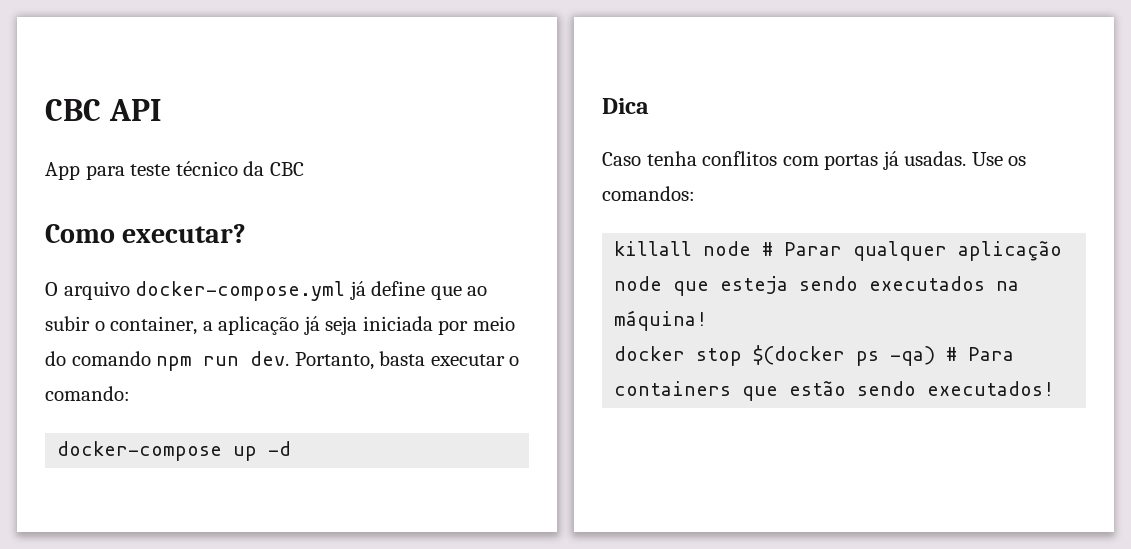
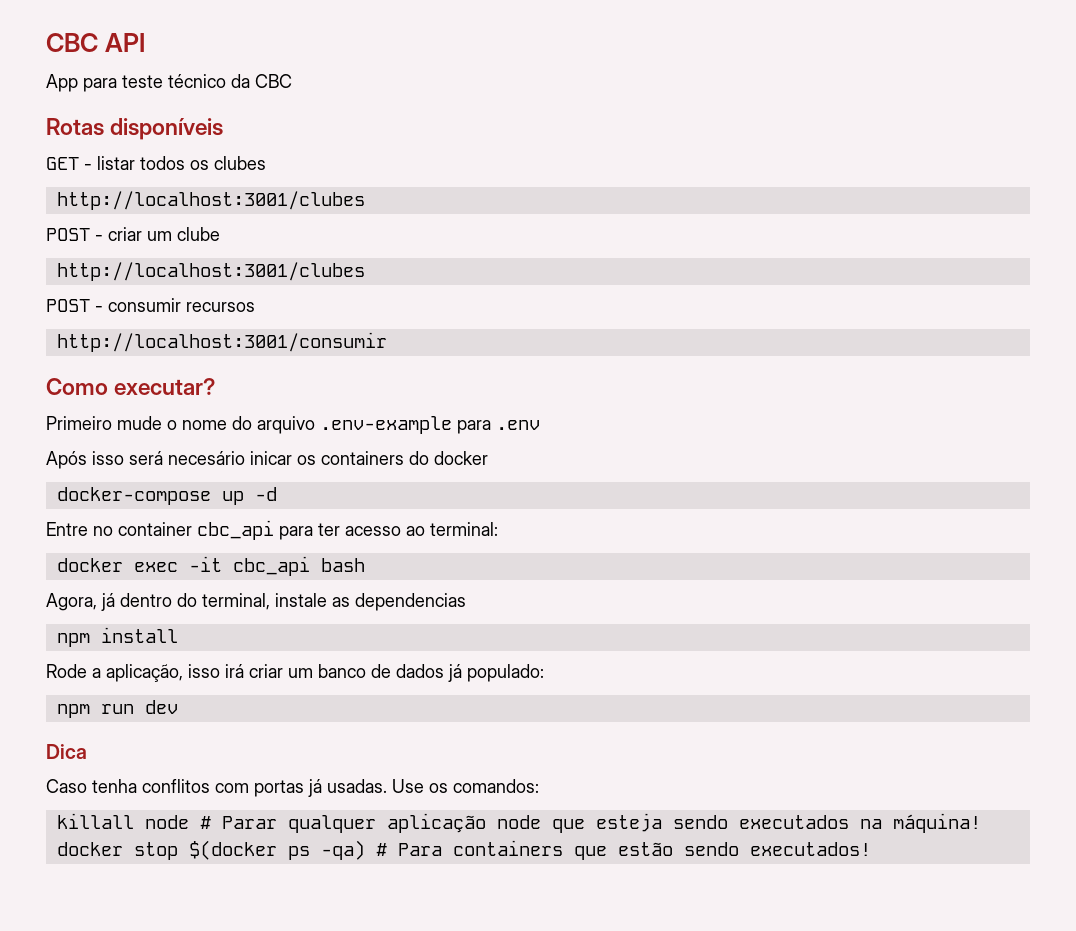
[45,224,247,243] [45,281,488,301] [45,316,515,335] [45,351,520,371] [45,386,130,401] [57,441,292,461] Como executar? // O arquivo docker-compose.yml já define que ao subir o container, a aplicação já seja iniciada por meio do comando npm run dev. Portanto, basta executar o comando: // docker-compose up -d -> [46,118,224,140] [46,156,266,170] [56,191,365,210] [46,227,220,241] [56,262,365,281] [46,298,255,312] [56,332,387,352] [46,378,216,395] [46,416,540,434] [46,451,488,469] [56,487,277,505] [46,520,498,540] [56,556,365,576] [46,593,466,611] [56,627,178,647] [46,664,544,682] [56,700,178,718] Rotas disponíveis // GET - listar todos os clubes // http://localhost:3001/clubes // POST - criar um clube // http://localhost:3001/clubes // POST - consumir recursos // http://localhost:3001/consumir // Como executar? // Primeiro mude o nome do arquivo .env-example para .env // Após isso será necesário inicar os containers do docker // docker-compose up -d // Entre no container cbc_api para ter acesso ao terminal: // docker exec -it cbc_api bash // Agora, já dentro do terminal, instale as dependencias // npm install // Rode a aplicação, isso irá criar um banco de dados já populado: // npm run dev

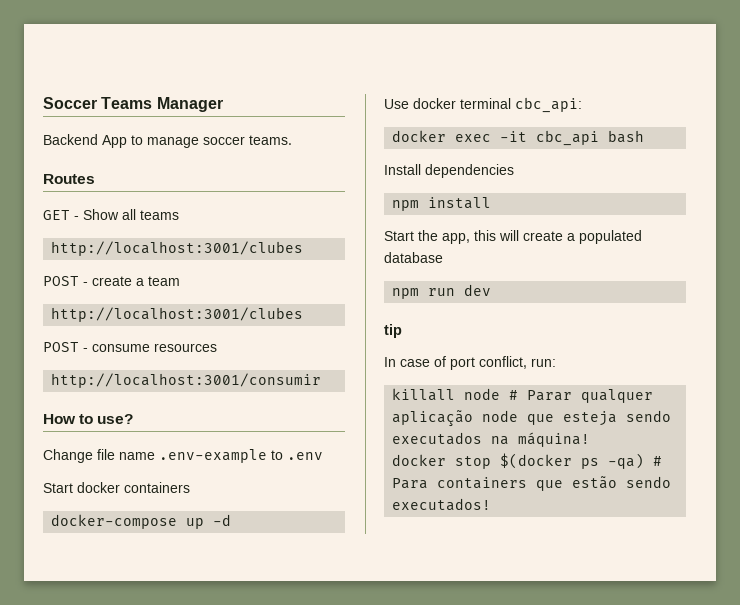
[46,33,145,52] [46,74,292,92] [46,118,224,140] [46,156,266,170] [56,191,365,210] [46,227,220,241] [56,262,365,281] [46,298,255,312] CBC API // App para teste técnico da CBC // Rotas disponíveis // GET - listar todos os clubes // http://localhost:3001/clubes // POST - criar um clube // http://localhost:3001/clubes // POST - consumir recursos -> [43,97,223,112] [43,134,292,148] [43,174,95,184] [43,209,179,220] [51,241,304,256] [43,276,180,286] [51,307,304,322] [43,342,217,352] Soccer Teams Manager // Backend App to manage soccer teams. // Routes // GET - Show all teams // http://localhost:3001/clubes // POST - create a team // http://localhost:3001/clubes // POST - consume resources
[46,378,216,395] [46,416,540,434] [46,451,488,469] Como executar? // Primeiro mude o nome do arquivo .env-example para .env // Após isso será necesário inicar os containers do docker -> [43,414,134,424] [43,449,323,463] [43,482,190,493] How to use? // Change file name .env-example to .env // Start docker containers
[46,520,498,540] Entre no container cbc_api para ter acesso ao terminal: -> [384,97,582,113] Use docker terminal cbc_api:
[46,593,466,611] [56,627,178,647] [46,664,544,682] [56,700,178,718] [46,744,87,759] [46,779,539,797] Agora, já dentro do terminal, instale as dependencias // npm install // Rode a aplicação, isso irá criar um banco de dados já populado: // npm run dev // Dica // Caso tenha conflitos com portas já usadas. Use os comandos: -> [384,164,514,178] [392,197,492,211] [384,230,642,244] [384,252,443,263] [392,284,492,299] [384,324,402,338] [384,356,556,370] Install dependencies // npm install // Start the app, this will create a populated database // npm run dev // tip // In case of port conflict, run:

